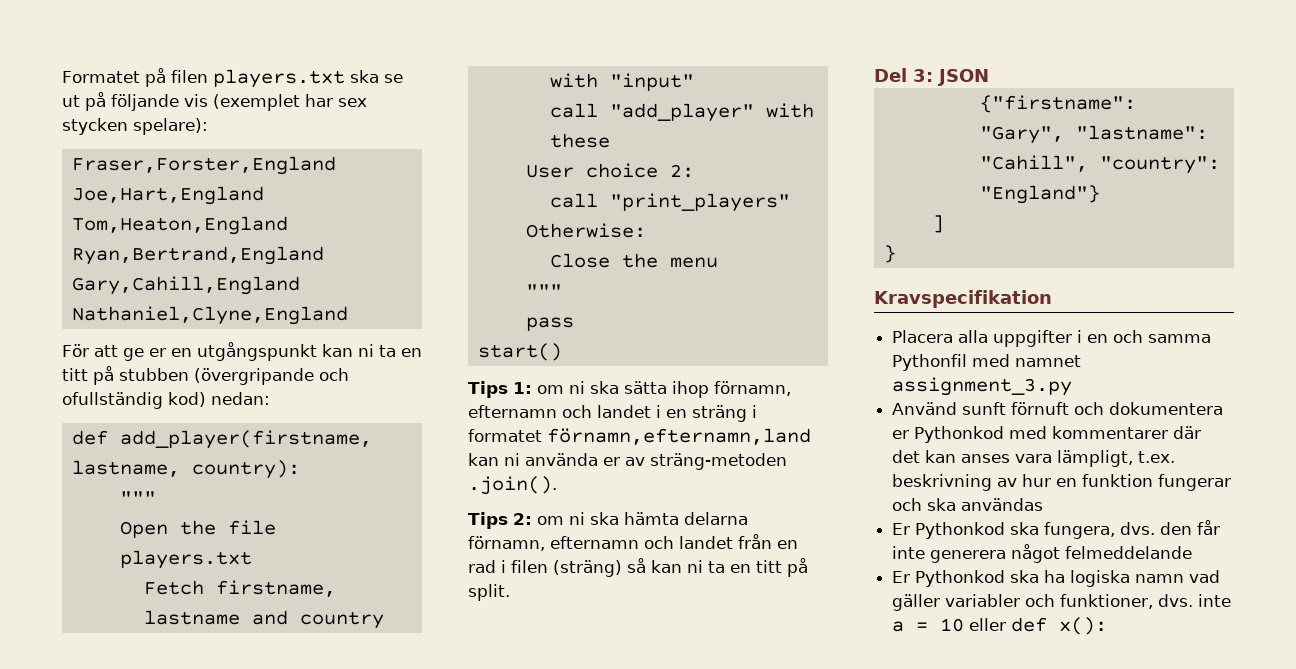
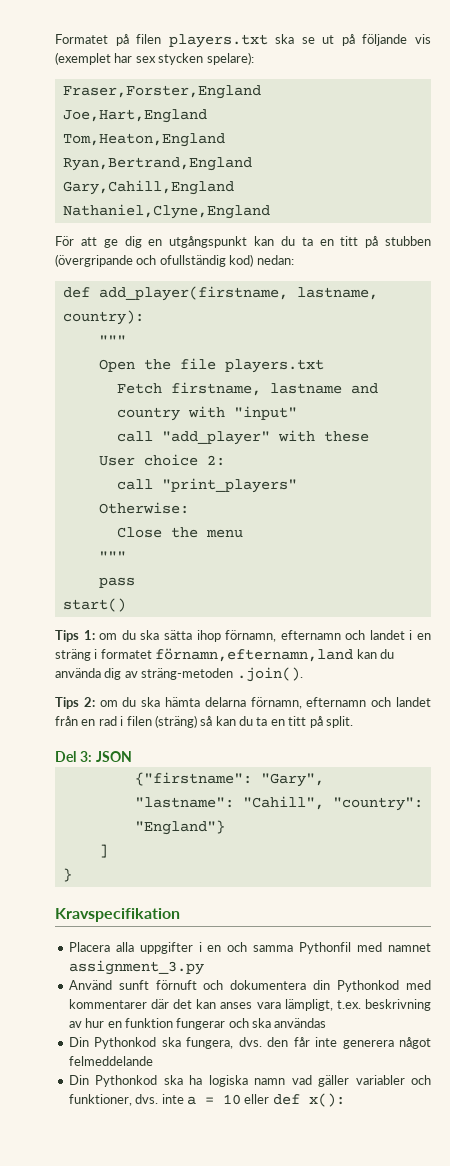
[149,348,166,357] er -> [124,236,142,248] dig
[358,344,374,357] ni -> [280,236,295,246] du
[569,381,585,394] ni -> [121,630,136,640] du
[504,453,620,466] ni använda er -> [379,649,394,659] [55,668,122,680] du använda dig
[569,512,585,525] ni -> [122,697,137,707] du
[687,560,703,573] ni -> [239,716,253,726] du
[892,430,910,439] er -> [313,980,331,990] din
[892,523,911,535] Er -> [68,1037,89,1047] Din
[892,571,911,583] Er -> [68,1075,89,1085] Din

